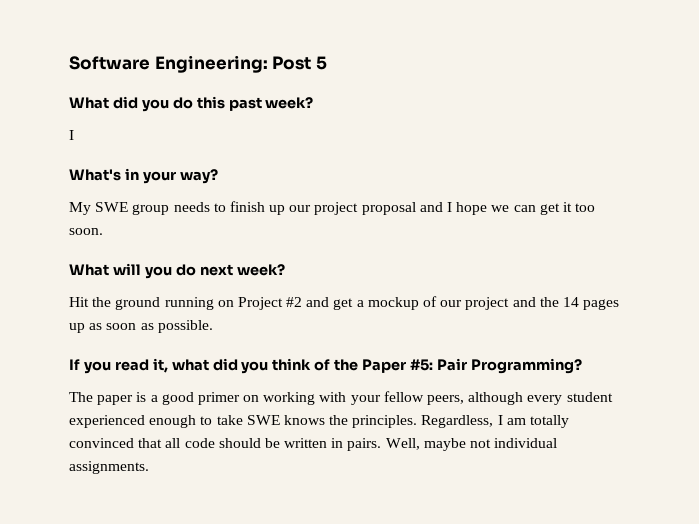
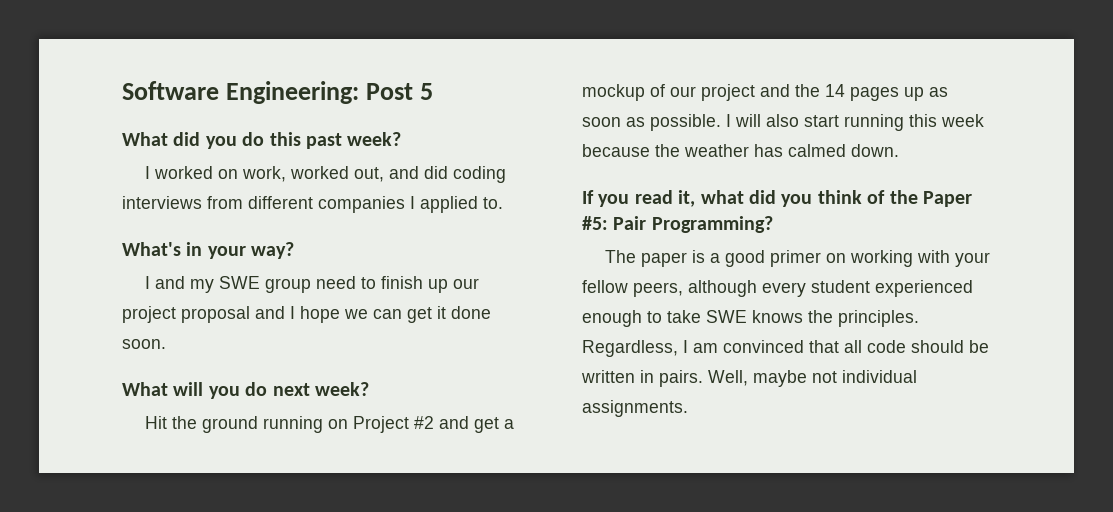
(74, 135) none -> [153,166,506,183] [122,196,503,213] worked on work, worked out, and did coding interviews from different companies I applied to.
[69,202,91,215] My -> [144,276,214,293] I and my
[173,202,210,212] needs -> [315,276,356,289] need
[575,203,596,212] too -> [451,306,491,319] done
(213, 326) none -> [726,114,984,131] [582,144,899,157] I will also start running this week because the weather has calmed down.
[530,415,570,428] totally -> (718, 348) none

